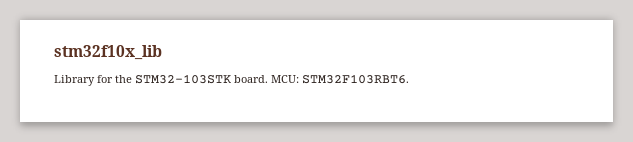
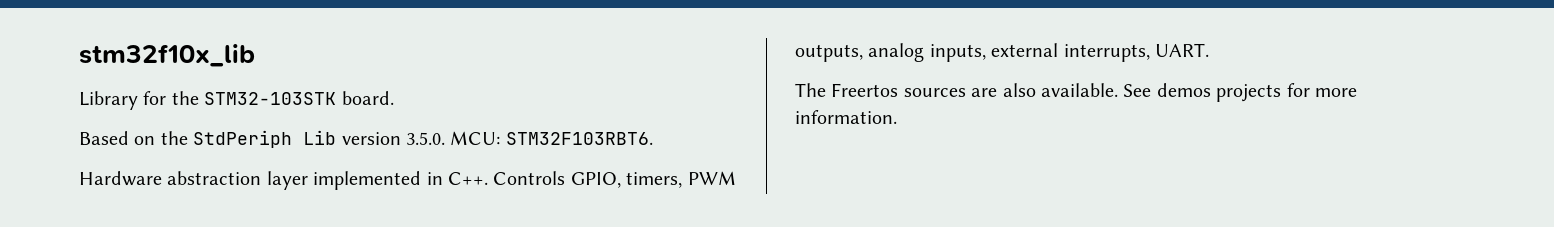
[271,74,409,84] MCU: STM32F103RBT6. -> [79,130,653,148] [79,171,736,190] [795,43,1209,62] [795,83,1357,102] [795,110,897,124] // Based on the StdPeriph Lib version 3.5.0. MCU: STM32F103RBT6. // Hardware abstraction layer implemented in C++. Controls GPIO, timers, PWM outputs, analog inputs, external interrupts, UART. // The Freertos sources are also available. See demos projects for more information.

